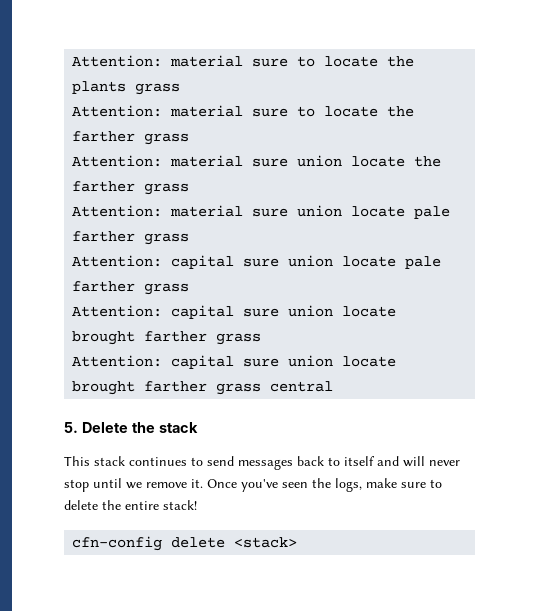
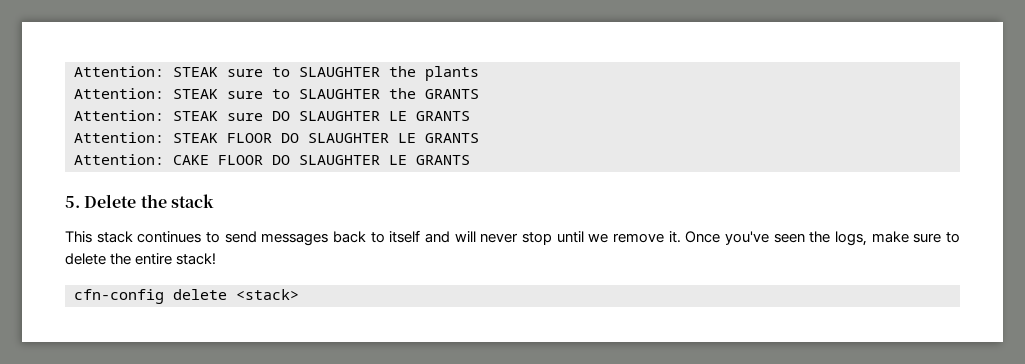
[72,55,379,67] Attention: material sure to locate -> [74,66,380,77] Attention: STEAK sure to SLAUGHTER
[135,83,181,95] [72,105,415,117] [72,131,190,145] [72,155,442,167] [72,181,190,195] [72,205,451,219] [72,231,190,245] [72,255,442,269] [72,281,190,295] [72,305,397,319] [72,331,262,345] [72,355,397,369] [72,381,334,395] grass // Attention: material sure to locate the farther grass // Attention: material sure union locate the farther grass // Attention: material sure union locate pale farther grass // Attention: capital sure union locate pale farther grass // Attention: capital sure union locate brought farther grass // Attention: capital sure union locate brought farther grass central -> [74,88,479,99] [74,110,470,121] [74,132,479,143] [74,154,470,165] // Attention: STEAK sure to SLAUGHTER the GRANTS // Attention: STEAK sure DO SLAUGHTER LE GRANTS // Attention: STEAK FLOOR DO SLAUGHTER LE GRANTS // Attention: CAKE FLOOR DO SLAUGHTER LE GRANTS

